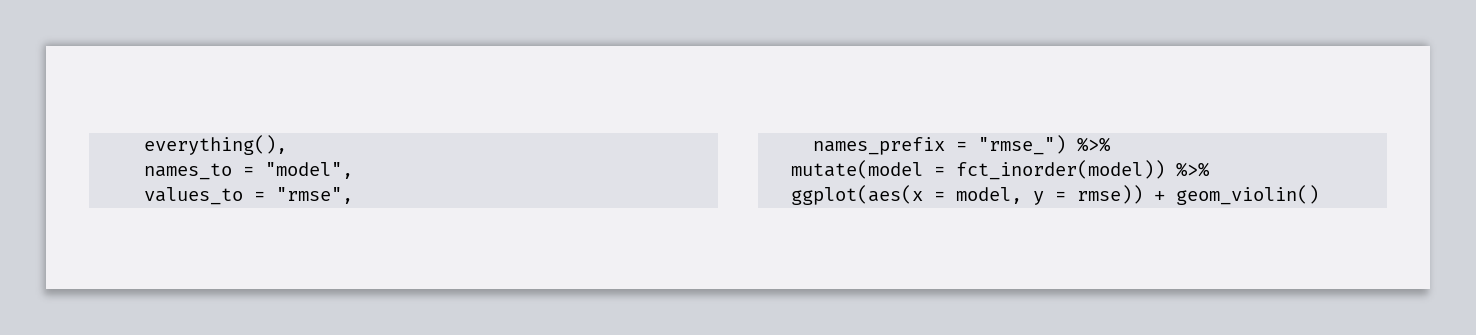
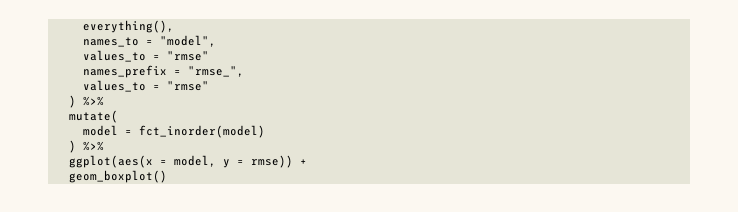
[276,187,354,204] "rmse", -> [166,51,209,61] "rmse"
[978,135,1112,155] [791,160,1166,180] "rmse_") %>% // mutate(model = fct_inorder(model)) -> [187,66,244,77] [82,80,209,92] [68,95,104,108] [68,110,118,123] [82,125,265,138] [68,140,76,153] "rmse_", // values_to = "rmse" // ) %>% // mutate( // model = fct_inorder(model) // )
[1176,185,1320,205] geom_violin() -> [68,170,167,183] // geom_boxplot()

